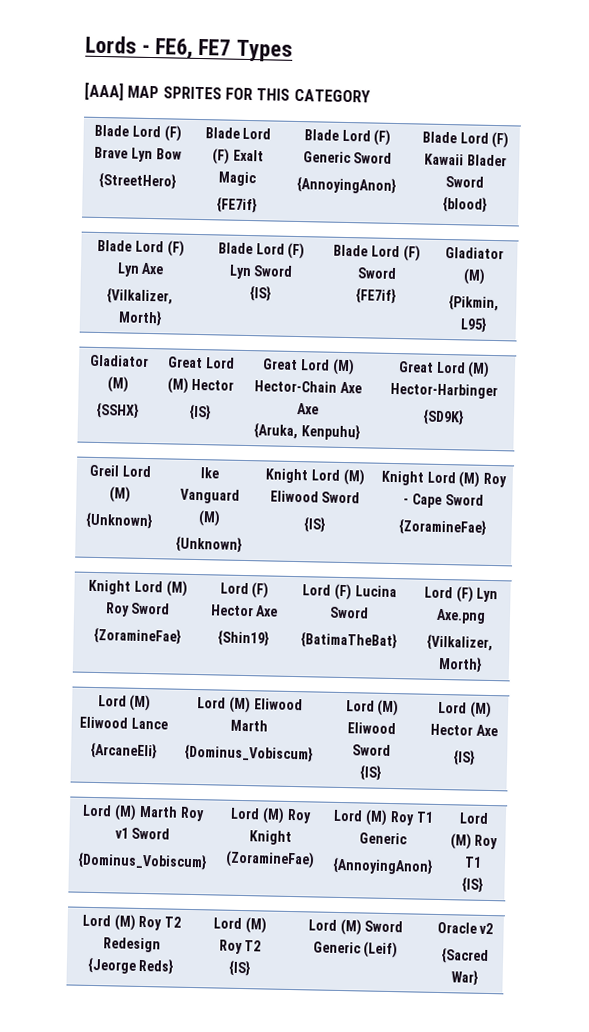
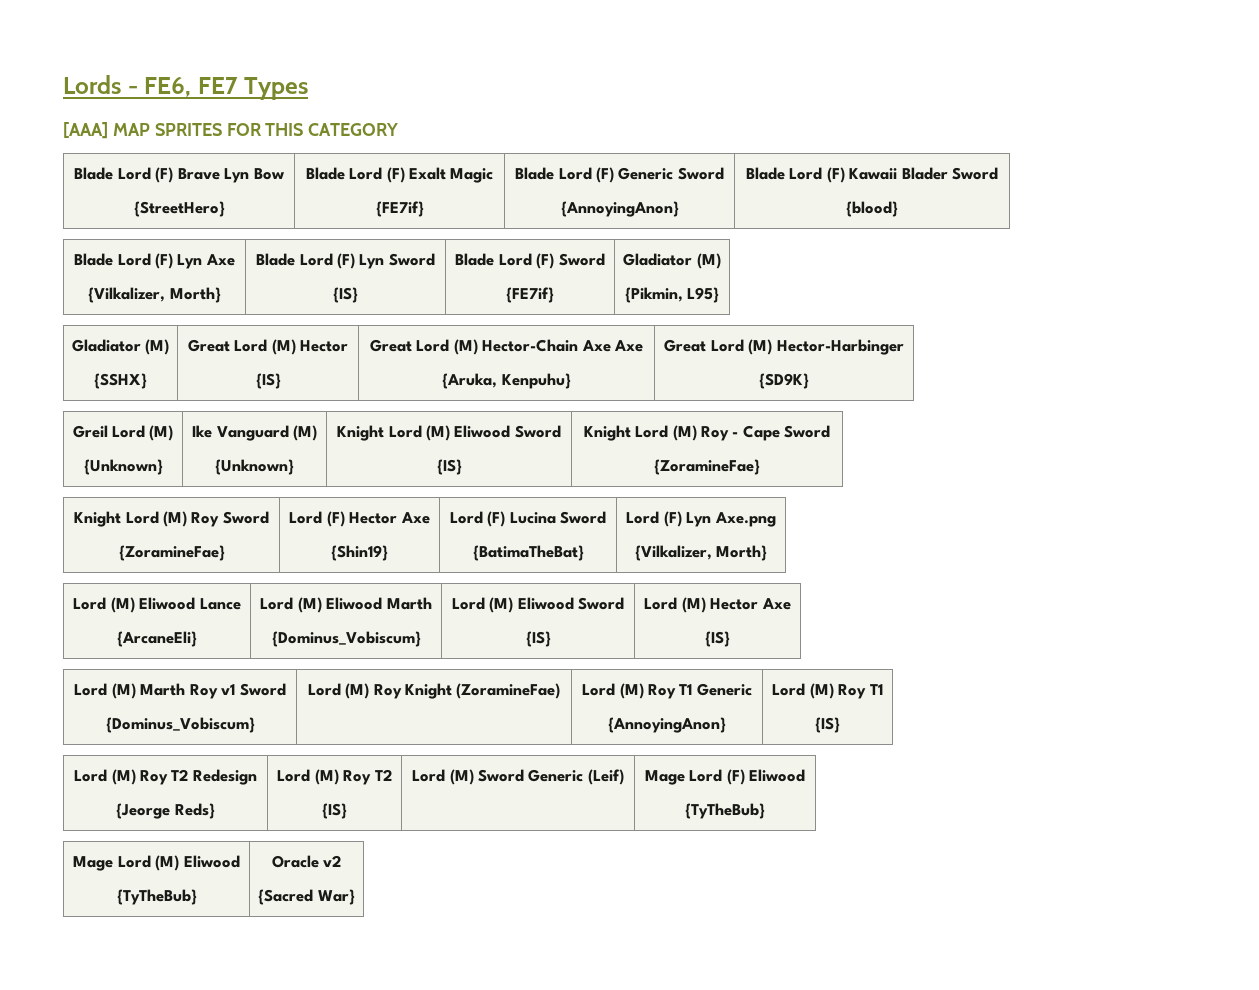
(399, 950) none -> [644,769,806,785] [685,803,765,819] [73,855,240,871] [116,889,197,905] | Mage Lord (F) Eliwood // {TyTheBub} // Mage Lord (M) Eliwood // {TyTheBub}

